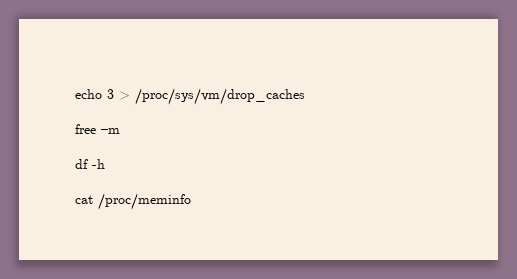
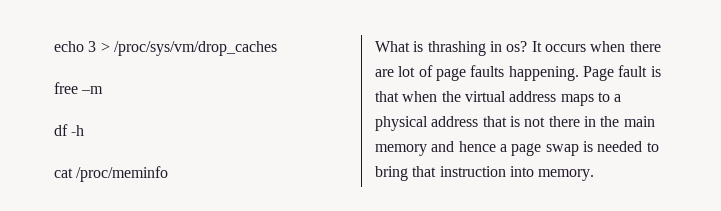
(191, 201) none -> [375,41,661,56] [375,65,661,81] [375,91,622,106] [375,116,655,131] [375,141,659,156] [375,166,595,181] // What is thrashing in os? It occurs when there are lot of page faults happening. Page fault is that when the virtual address maps to a physical address that is not there in the main memory and hence a page swap is needed to bring that instruction into memory.

